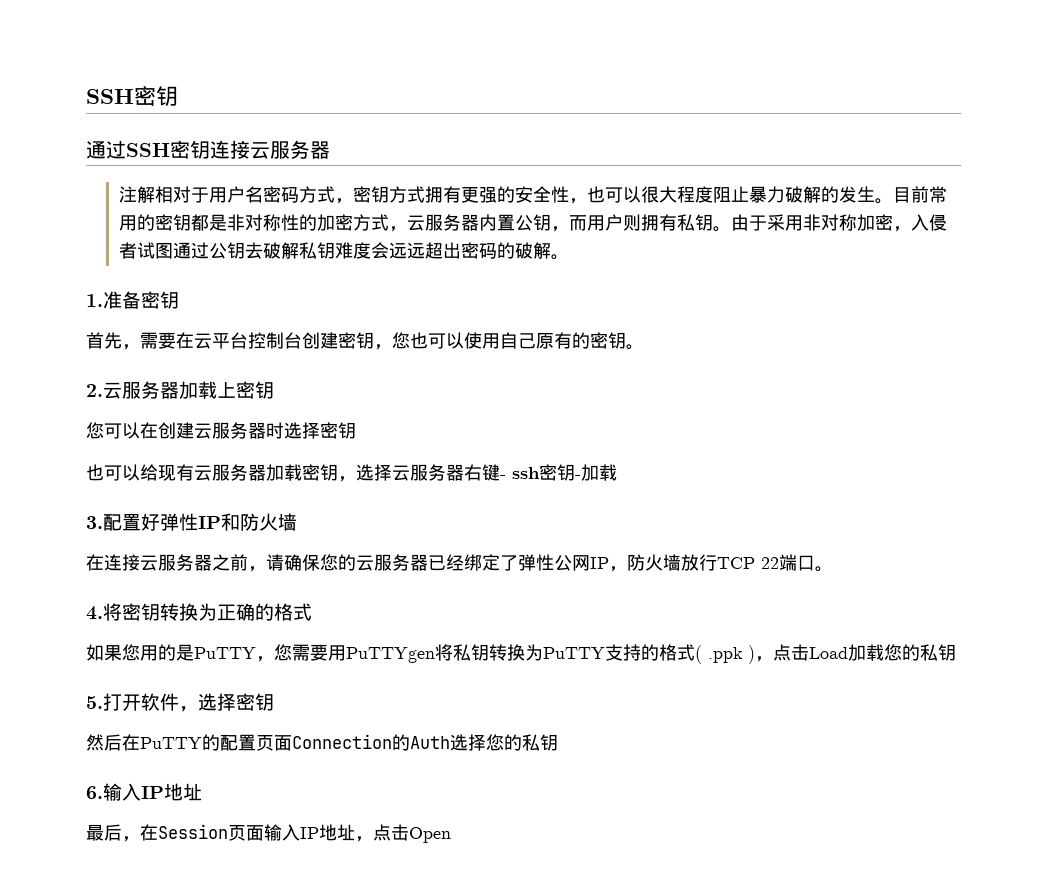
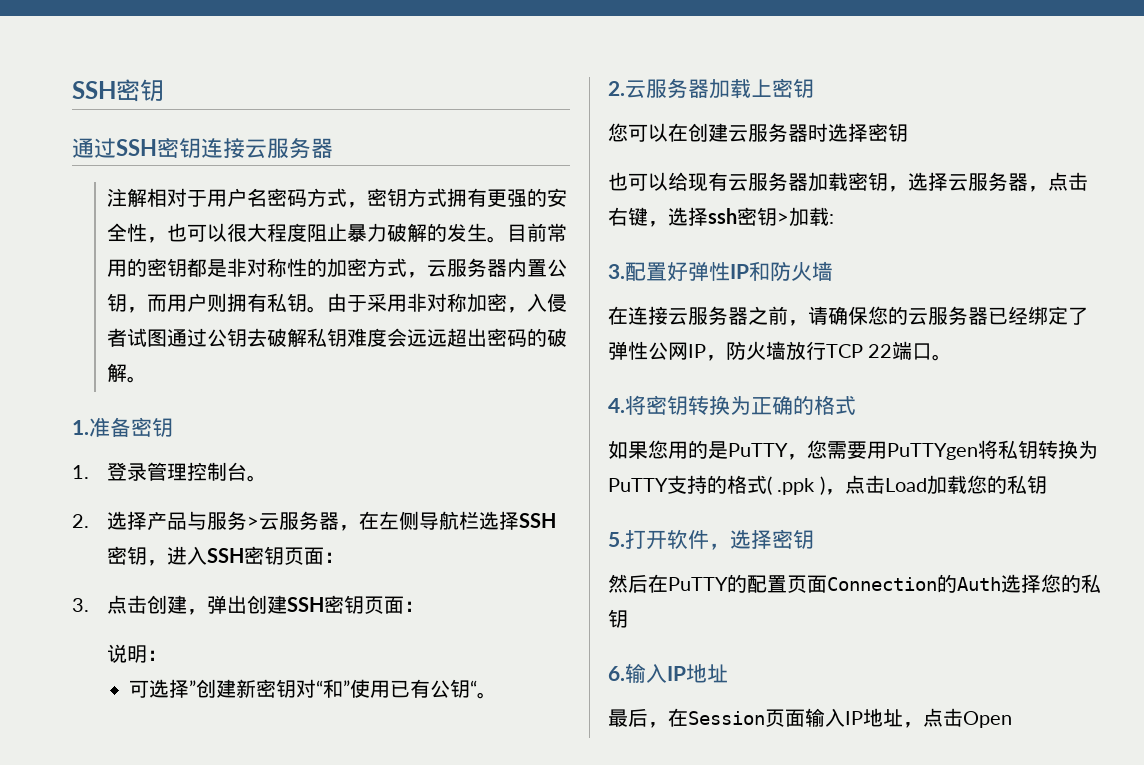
[86,332,626,350] 首先，需要在云平台控制台创建密钥，您也可以使用自己原有的密钥 -> [72,462,268,482] [72,511,557,531] [107,546,345,566] [72,595,425,615] [107,644,168,663] [128,679,477,698] 1.登录管理控制台。 // 2.选择产品与服务>云服务器，在左侧导航栏选择SSH密钥，进入SSH密钥页面： // 3.点击创建，弹出创建SSH密钥页面： // 说明： // 可选择”创建新密钥对“和”使用已有公钥“
[464,464,506,481] 右键- -> [1028,172,1088,192] [608,207,708,227] ，点击右键，选择
[575,464,617,481] -加载 -> [777,207,834,227] >加载:

